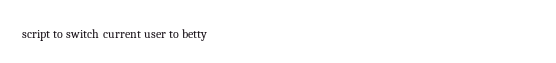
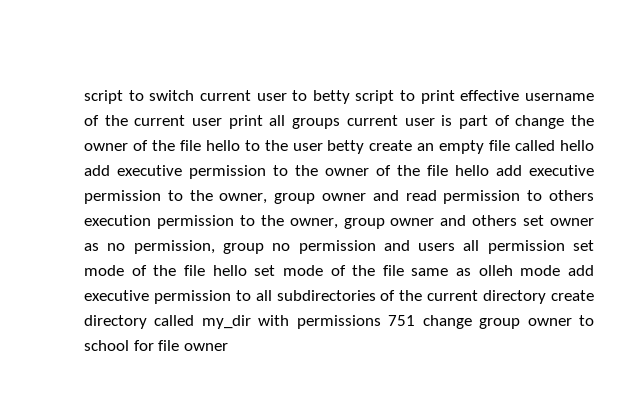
(208, 35) none -> [355,90,594,104] [84,115,594,129] [84,140,594,154] [84,165,594,179] [84,190,594,204] [84,215,594,229] [84,240,594,254] [84,265,595,276] [84,290,595,304] [84,315,595,329] [84,340,228,351] script to print effective username of the current user print all groups current user is part of change the owner of the file hello to the user betty create an empty file called hello add executive permission to the owner of the file hello add executive permission to the owner, group owner and read permission to others execution permission to the owner, group owner and others set owner as no permission, group no permission and users all permission set mode of the file hello set mode of the file same as olleh mode add executive permission to all subdirectories of the current directory create directory called my_dir with permissions 751 change group owner to school for file owner

